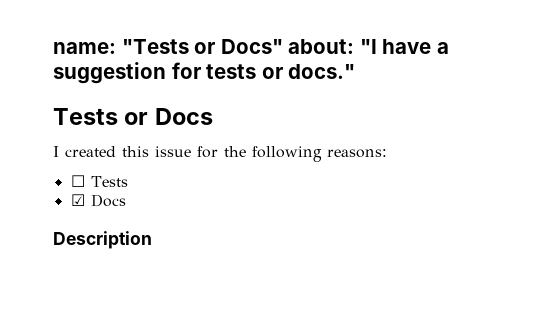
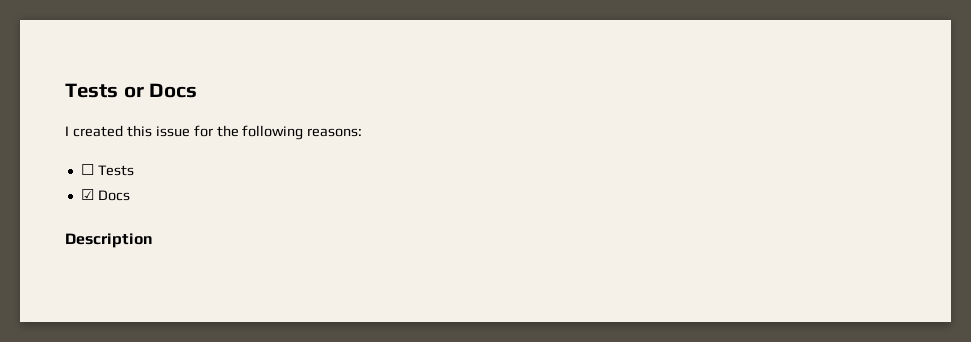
[53,39,449,54] [53,62,356,84] name: "Tests or Docs" about: "I have a suggestion for tests or docs." // -> (65, 90) none

